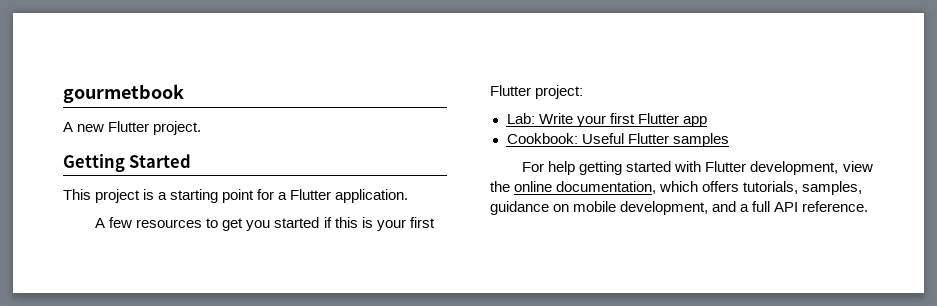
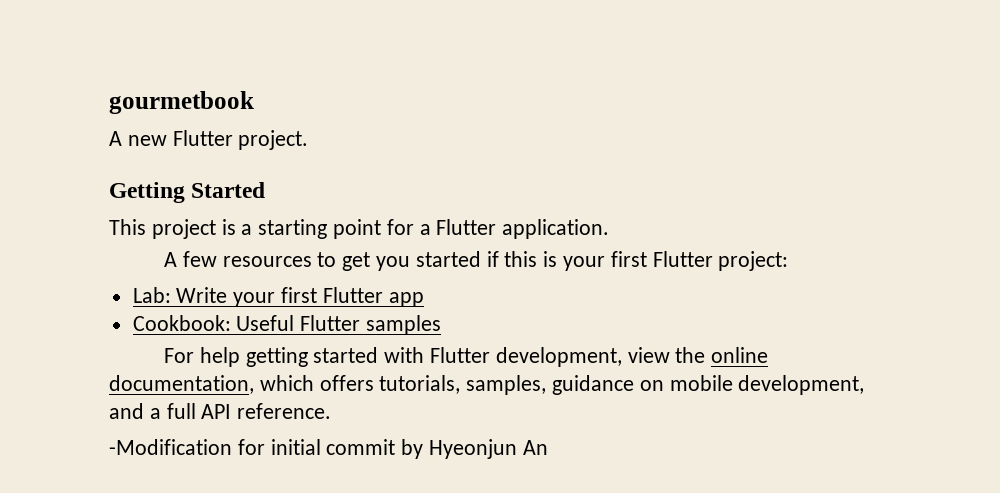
(869, 206) none -> [109,439,548,459] // -Modification for initial commit by Hyeonjun An

